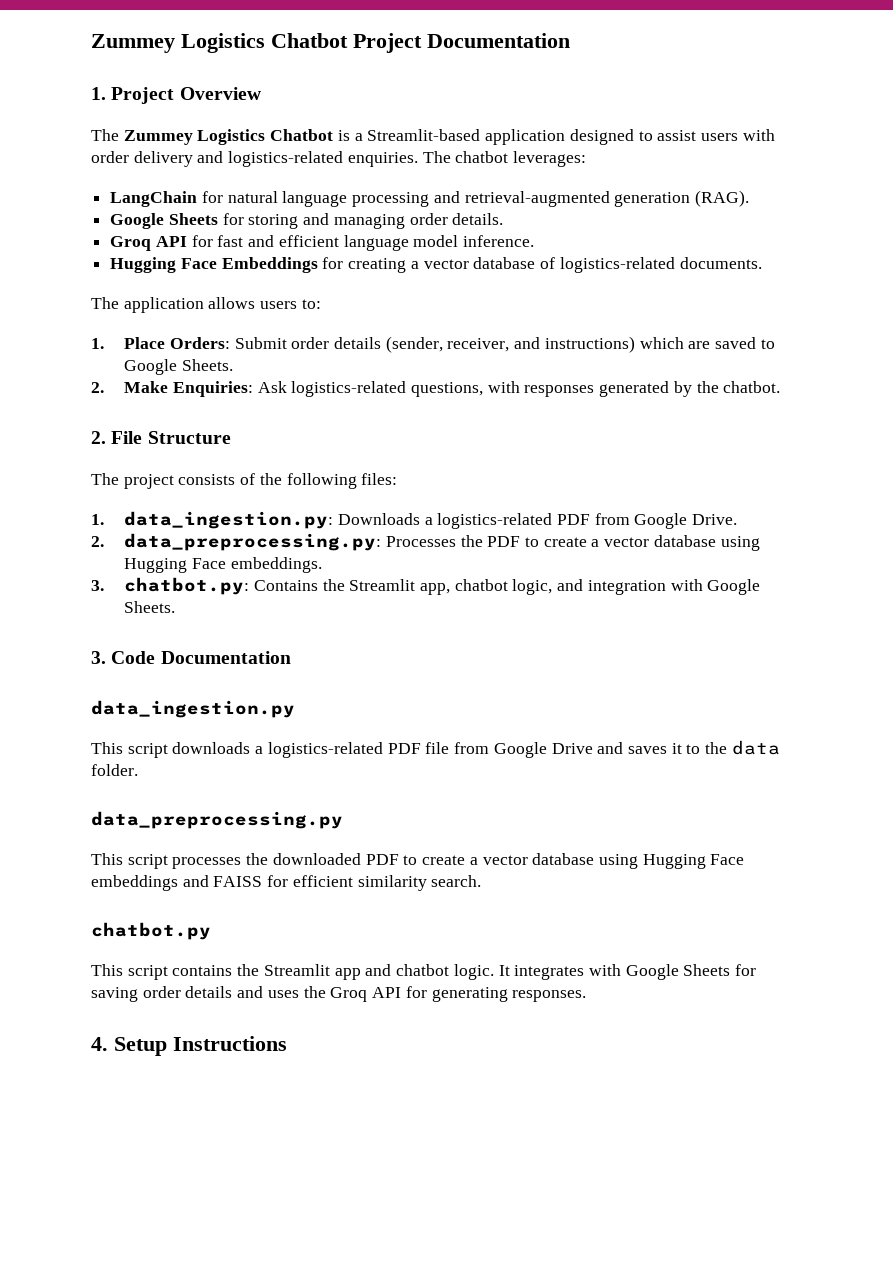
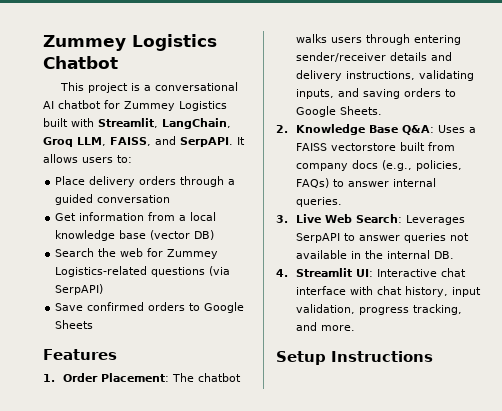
[91,33,570,53] [91,87,261,104] [91,129,775,145] [91,151,587,167] [110,190,750,207] [110,213,504,229] [110,235,535,251] [110,257,762,273] [91,297,321,313] [91,336,775,353] [124,359,233,375] [91,381,781,397] [91,431,231,444] [91,473,398,489] [91,511,738,529] [91,533,760,551] [124,557,322,573] [91,577,761,595] [124,601,176,613] [91,651,291,664] [91,700,295,718] [91,740,780,758] [91,764,138,776] [91,811,343,829] [91,853,745,869] [91,875,482,891] [91,922,211,940] [91,964,757,980] [91,986,587,1002] [91,1037,108,1051] Zummey Logistics Chatbot Project Documentation // 1. Project Overview // The Zummey Logistics Chatbot is a Streamlit-based application designed to assist users with order delivery and logistics-related enquiries. The chatbot leverages: // LangChain for natural language processing and retrieval-augmented generation (RAG). // Google Sheets for storing and managing order details. // Groq API for fast and efficient language model inference. // Hugging Face Embeddings for creating a vector database of logistics-related documents. // The application allows users to: // 1. Place Orders: Submit order details (sender, receiver, and instructions) which are saved to Google Sheets. // 2. Make Enquiries: Ask logistics-related questions, with responses generated by the chatbot. // 2. File Structure // The project consists of the following files: // 1. data_ingestion.py: Downloads a logistics-related PDF from Google Drive. // 2. data_preprocessing.py: Processes the PDF to create a vector database using Hugging Face embeddings. // 3. chatbot.py: Contains the Streamlit app, chatbot logic, and integration with Google Sheets. // 3. Code Documentation // data_ingestion.py // This script downloads a logistics-related PDF file from Google Drive and saves it to the data folder. // data_preprocessing.py // This script processes the downloaded PDF to create a vector database using Hugging Face embeddings and FAISS for efficient similarity search. // chatbot.py // This script contains the Streamlit app and chatbot logic. It integrates with Google Sheets for saving order details and uses the Groq API for generating responses. // 4. -> [43,34,217,51] [43,56,118,69] [60,82,239,93] [43,100,227,111] [43,118,231,129] [43,136,245,147] [43,154,132,163] [55,176,236,187] [55,194,171,205] [55,212,217,221] [55,230,215,241] [55,248,219,259] [55,266,231,277] [55,284,104,295] [55,302,245,313] [55,320,94,329] [43,349,117,360] [43,373,242,382] [296,34,462,45] [296,52,453,62] [296,70,475,81] [296,88,457,99] [296,106,383,117] [276,124,477,135] [296,142,456,151] [296,160,463,171] [296,178,437,188] [296,197,343,207] [276,214,466,225] [296,233,470,243] [296,250,455,259] [276,268,467,277] [296,286,482,297] [296,304,463,315] [296,322,356,331] Zummey Logistics Chatbot // This project is a conversational AI chatbot for Zummey Logistics built with Streamlit, LangChain, Groq LLM, FAISS, and SerpAPI. It allows users to: // Place delivery orders through a guided conversation // Get information from a local knowledge base (vector DB) // Search the web for Zummey Logistics-related questions (via SerpAPI) // Save confirmed orders to Google Sheets // Features // 1. Order Placement: The chatbot walks users through entering sender/receiver details and delivery instructions, validating inputs, and saving orders to Google Sheets. // 2. Knowledge Base Q&A: Uses a FAISS vectorstore built from company docs (e.g., policies, FAQs) to answer internal queries. // 3. Live Web Search: Leverages SerpAPI to answer queries not available in the internal DB. // 4. Streamlit UI: Interactive chat interface with chat history, input validation, progress tracking, and more. //

